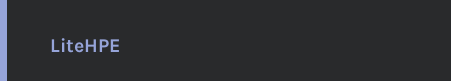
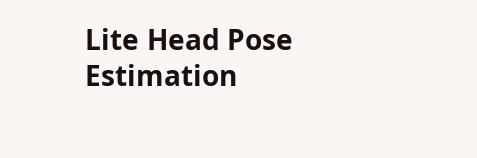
[50,38,120,53] LiteHPE -> [85,28,294,50] [85,64,237,86] Lite Head Pose Estimation

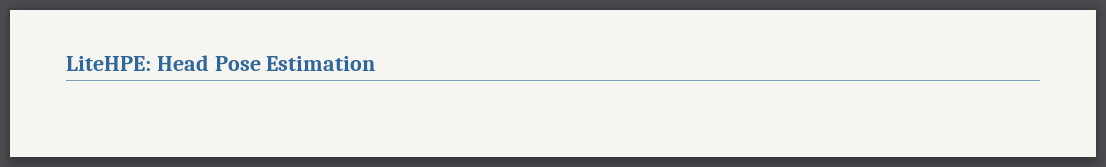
[85,28,139,50] Lite -> [66,56,151,71] LiteHPE:

